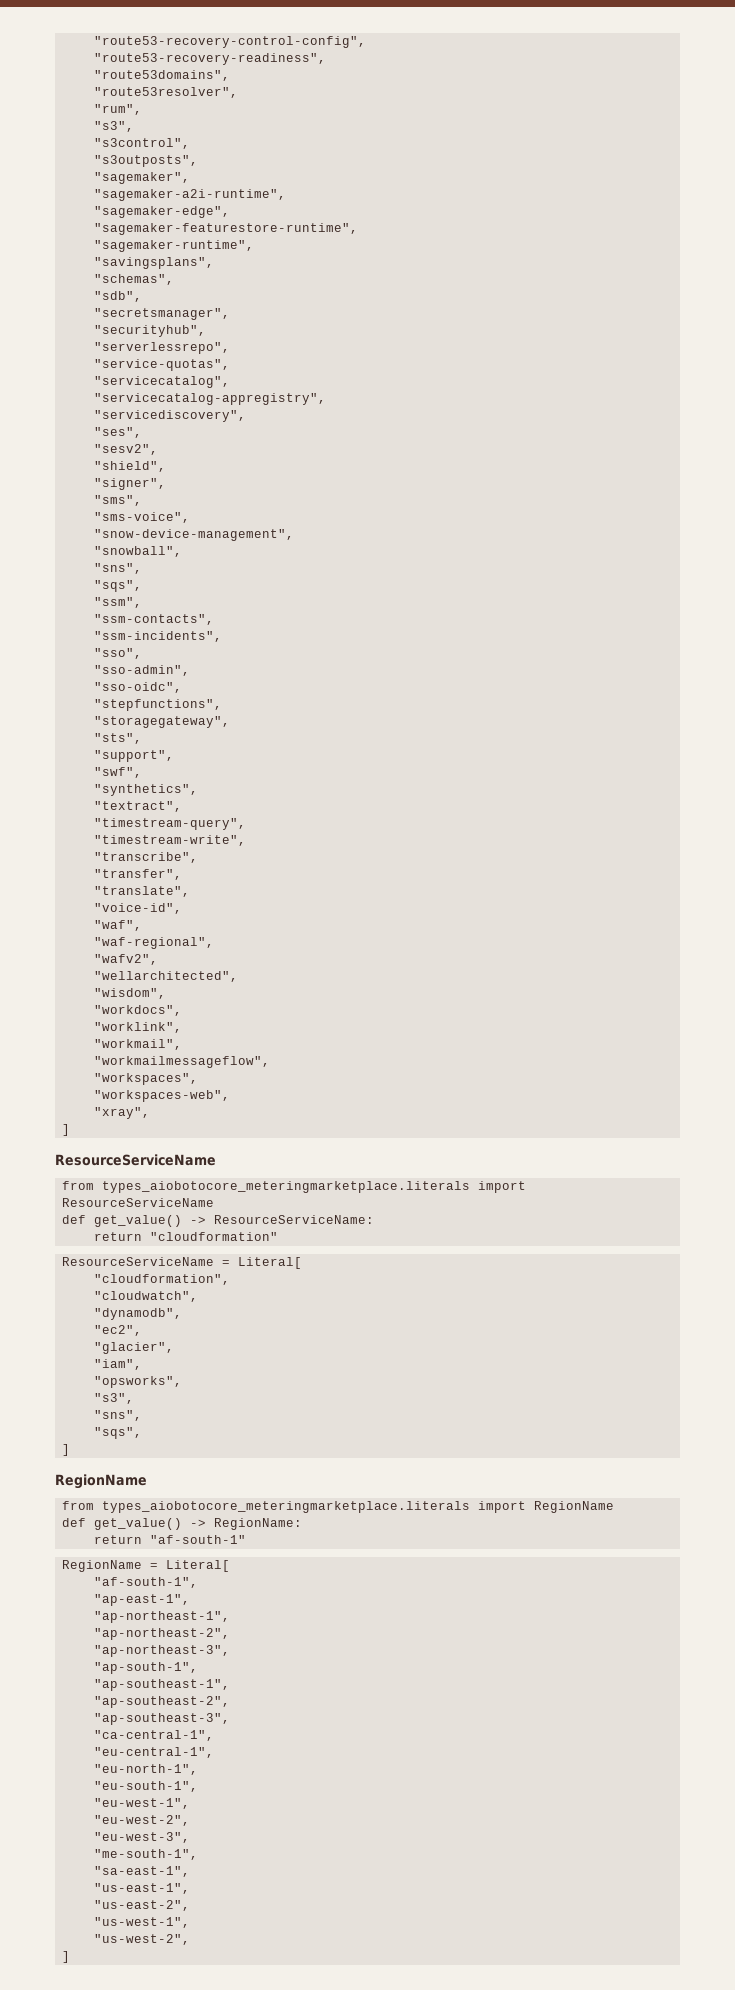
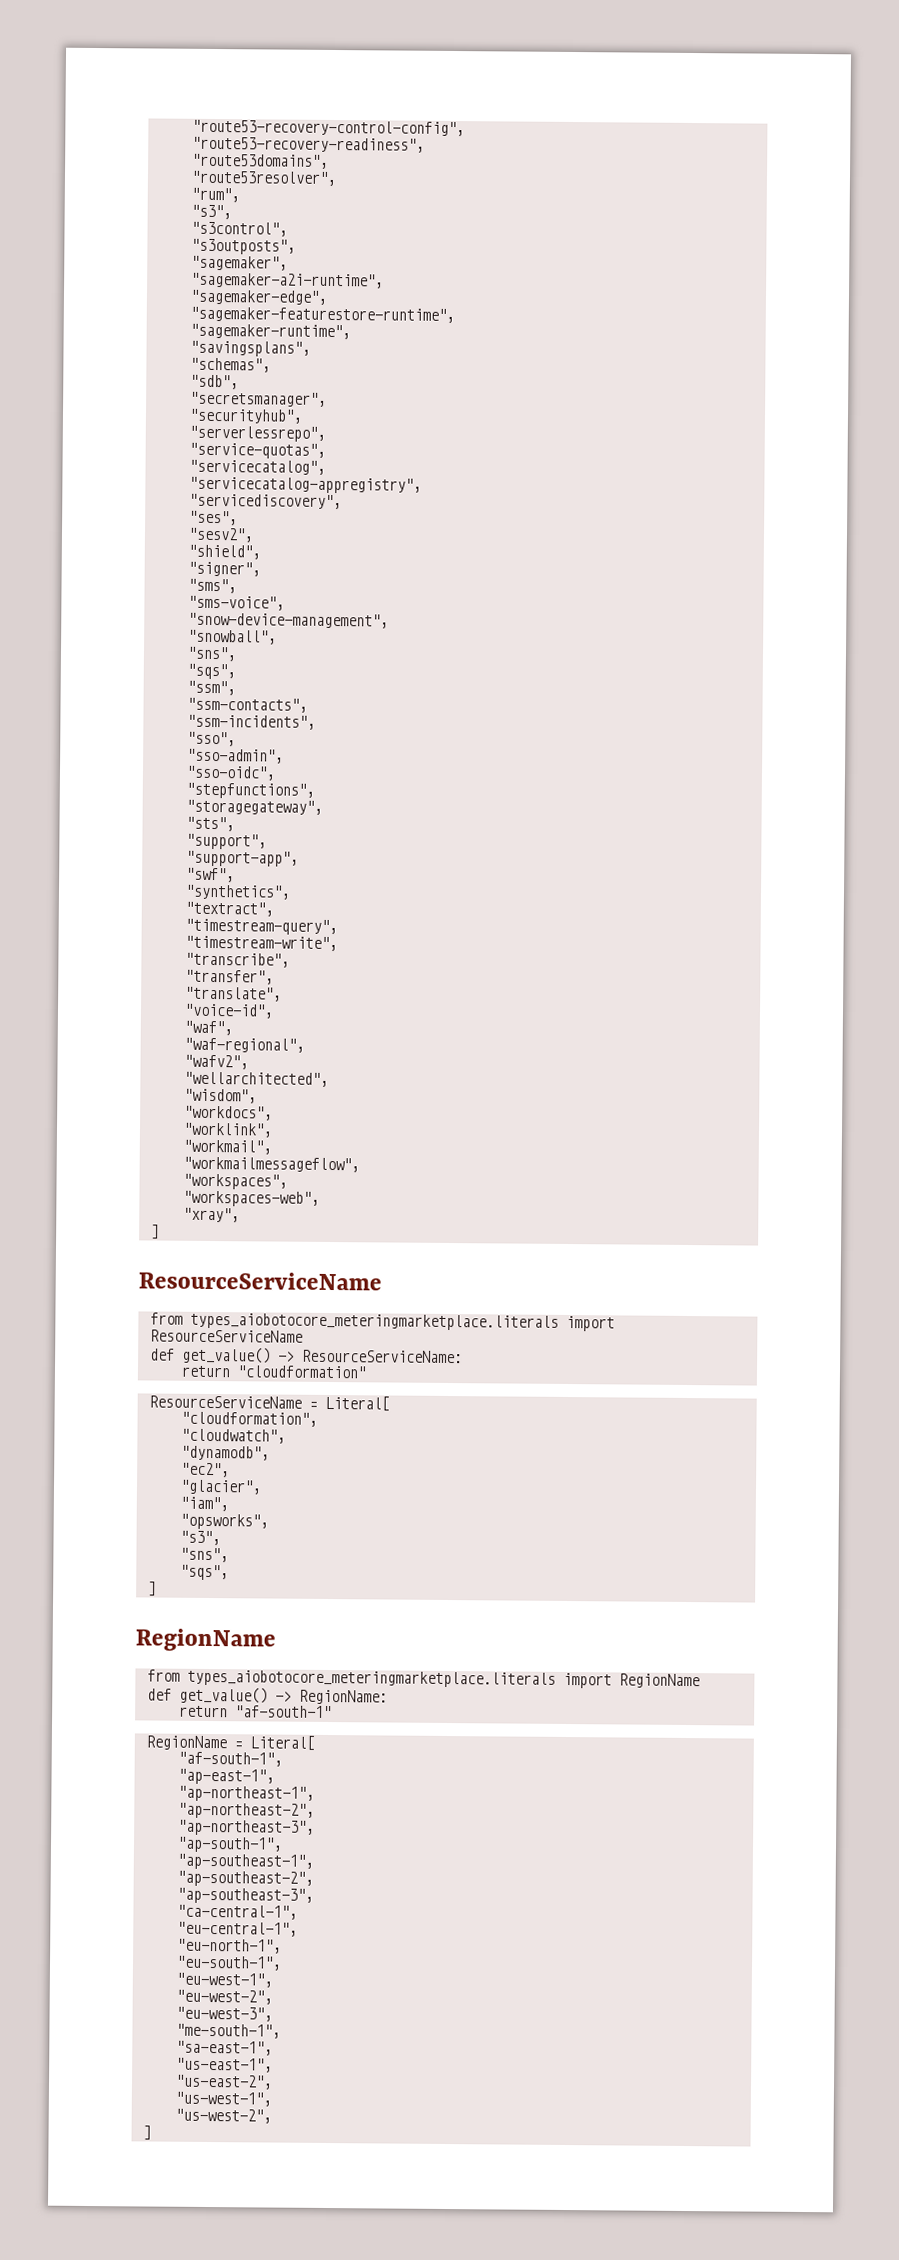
(174, 756) none -> [186,850,299,867] // "support-app",

